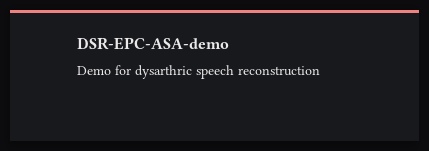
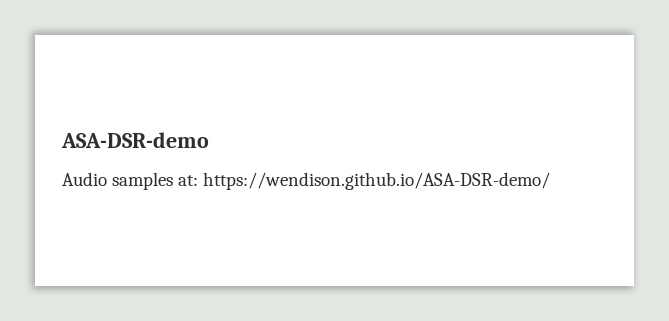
[77,37,229,50] [77,65,320,79] DSR-EPC-ASA-demo // Demo for dysarthric speech reconstruction -> [61,132,209,148] [62,172,551,190] ASA-DSR-demo // Audio samples at: https://wendison.github.io/ASA-DSR-demo/

